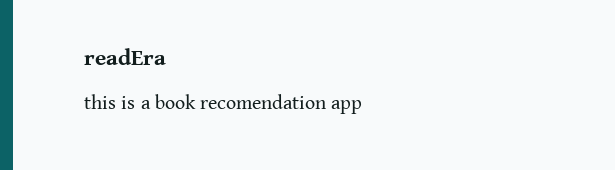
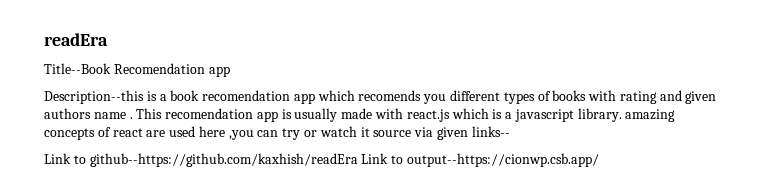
[84,94,116,109] this -> [44,63,230,77] [44,90,144,104] Title--Book Recomendation app // Description--this
(363, 107) none -> [317,90,717,104] [44,108,676,122] [44,126,510,140] [44,153,599,167] which recomends you different types of books with rating and given authors name . This recomendation app is usually made with react.js which is a javascript library. amazing concepts of react are used here ,you can try or watch it source via given links-- // Link to github--https://github.com/kaxhish/readEra Link to output--https://cionwp.csb.app/

